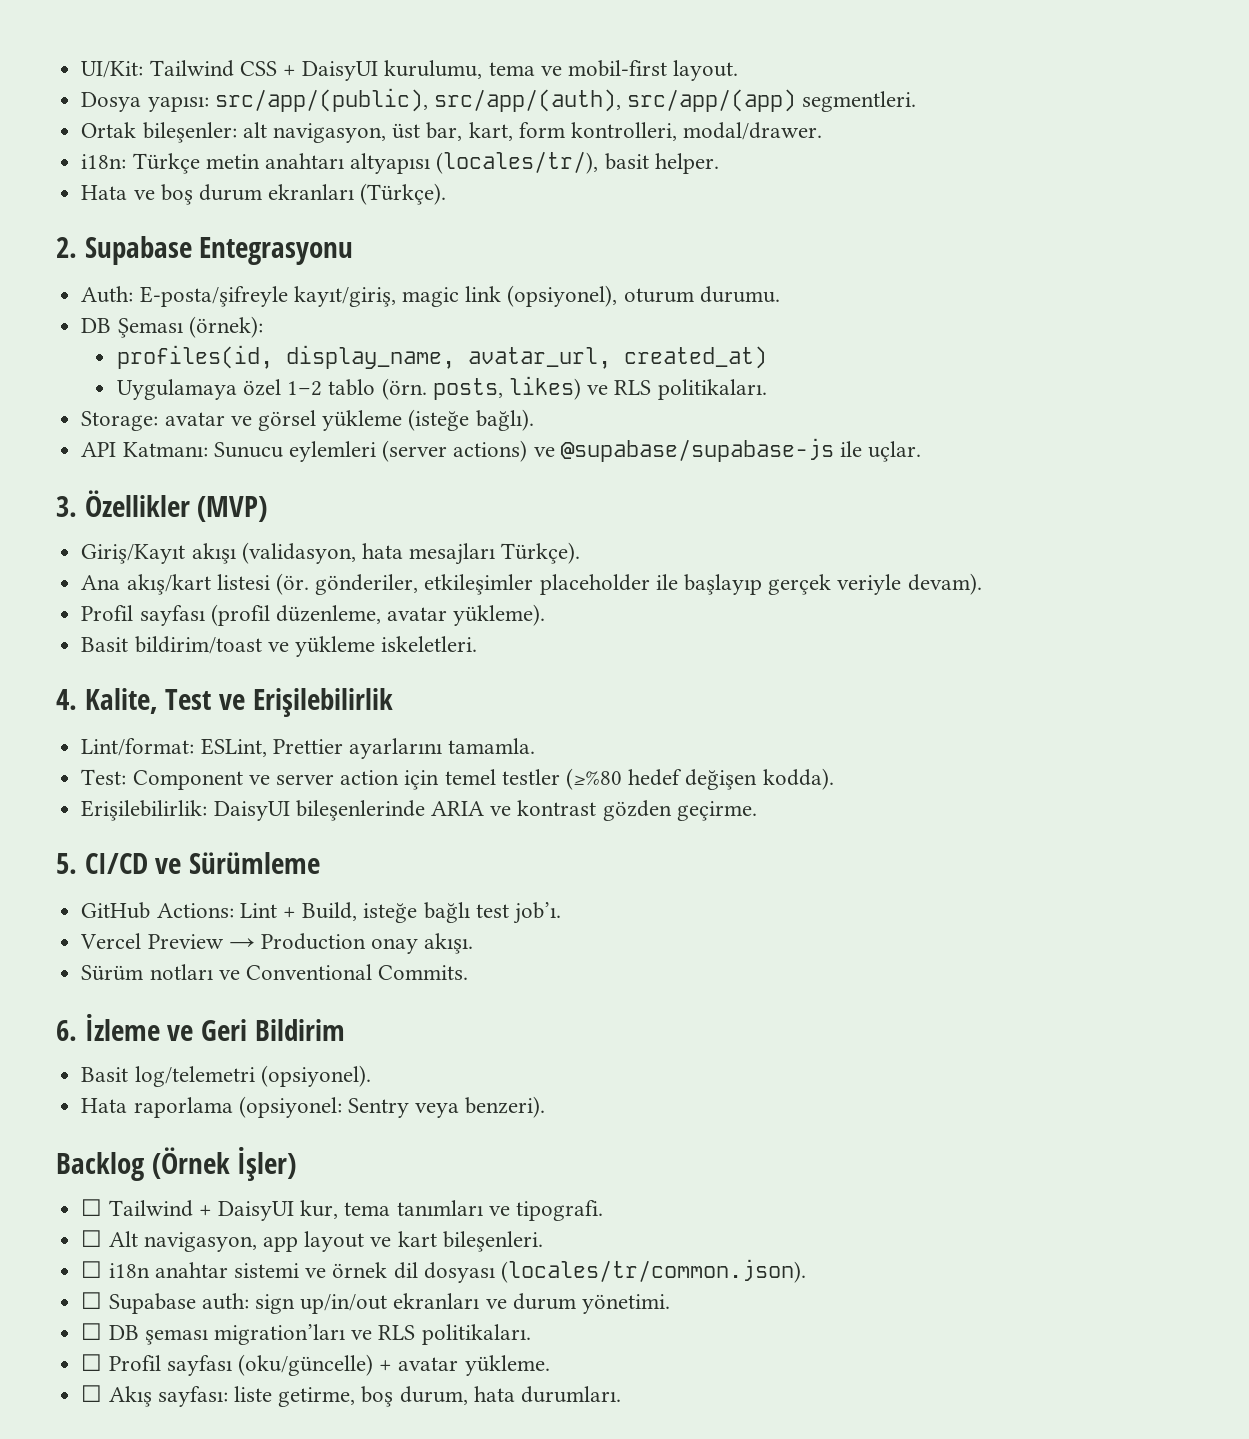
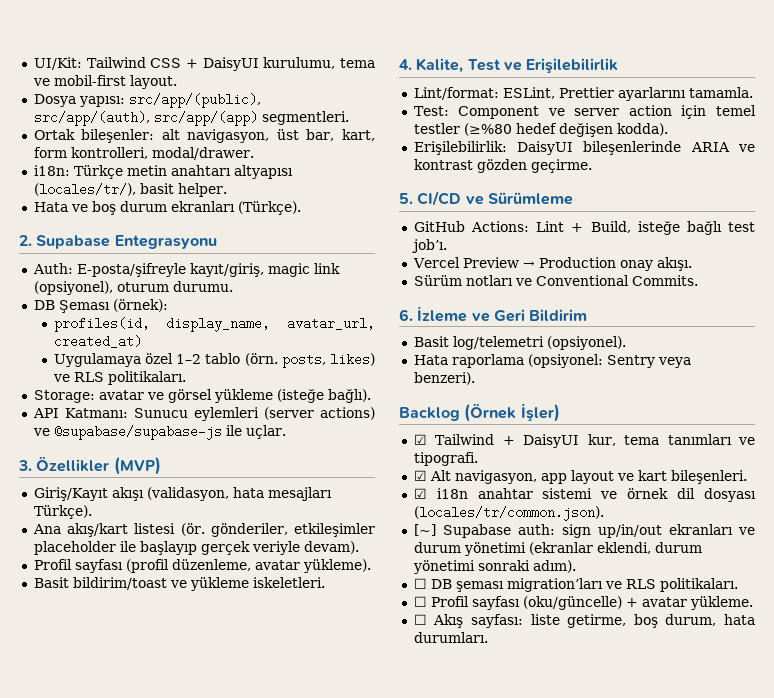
[81,1199,103,1216] ☐ -> [413,434,427,445] ☑
[81,1230,103,1247] ☐ -> [413,470,427,481] ☑
[81,1261,103,1278] ☐ -> [413,488,427,499] ☑
[81,1292,103,1309] ☐ -> [413,524,436,536] [~]
[581,1294,670,1314] yönetimi. -> [463,542,702,556] [412,560,576,574] yönetimi (ekranlar eklendi, durum yönetimi sonraki adım).

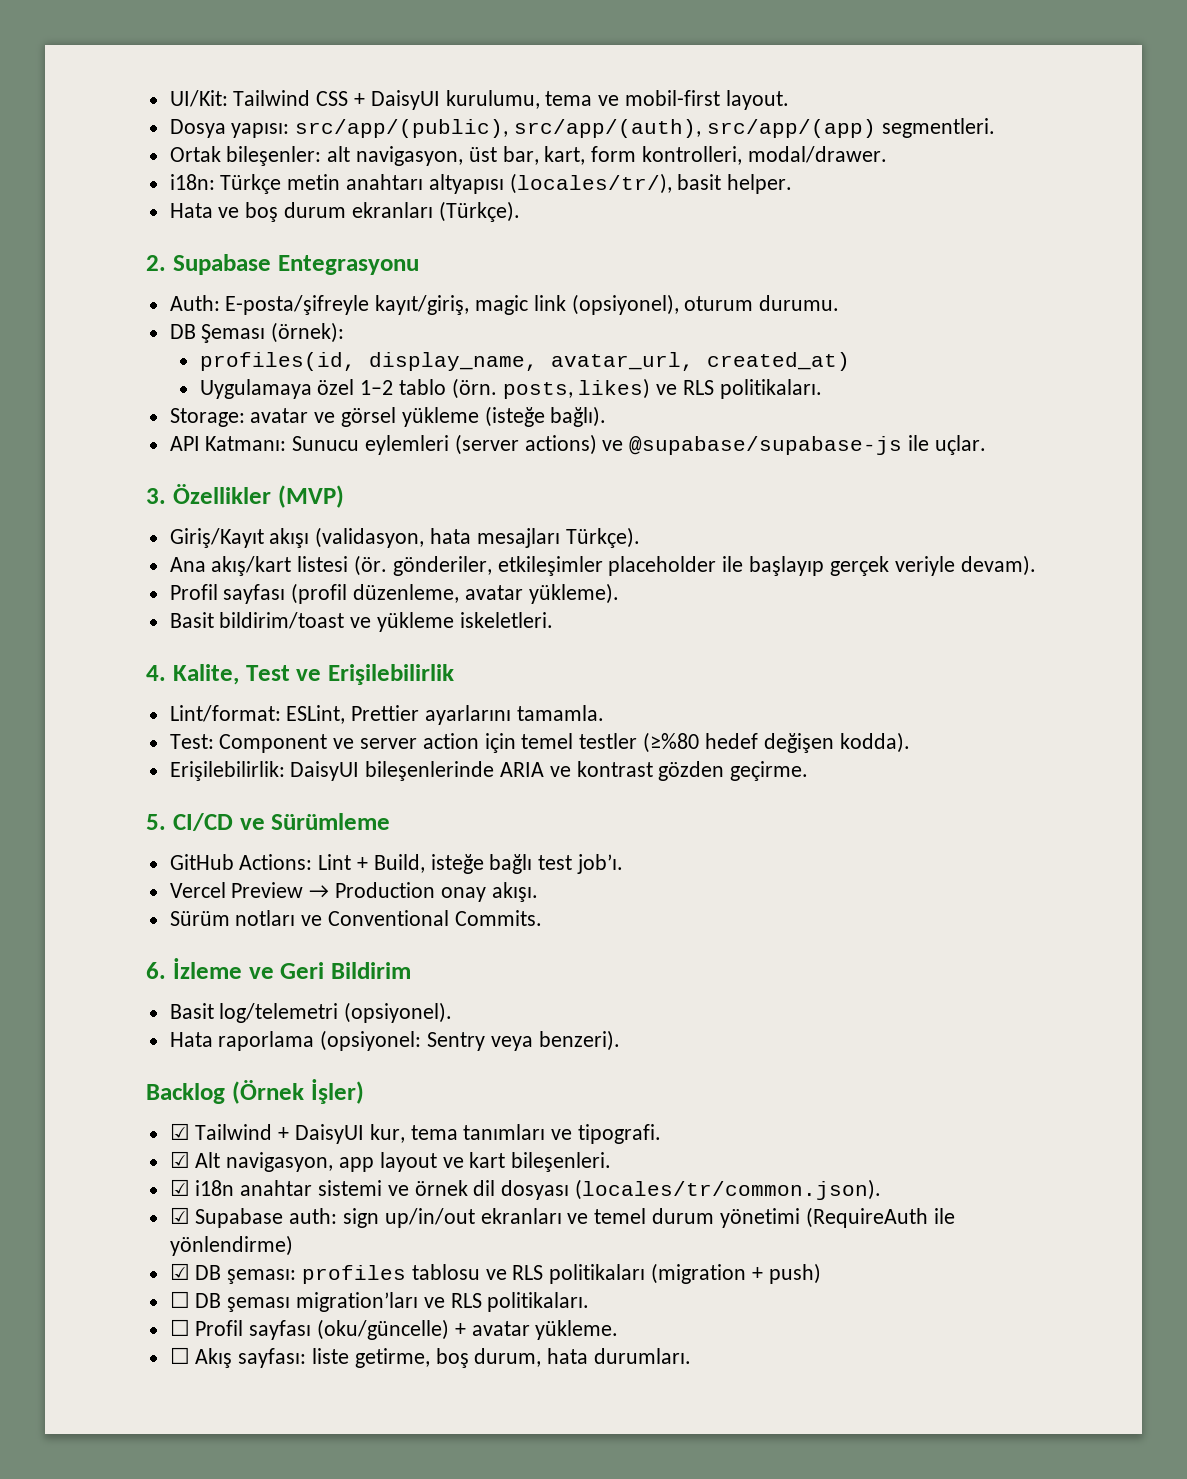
[413,524,436,536] [~] -> [169,1207,190,1224] ☑
[413,542,702,556] [412,560,576,574] durum yönetimi (ekranlar eklendi, durum yönetimi sonraki adım). -> [594,1207,955,1228] [169,1235,293,1256] [169,1263,821,1284] temel durum yönetimi (RequireAuth ile yönlendirme) // ☑ DB şeması: profiles tablosu ve RLS politikaları (migration + push)

